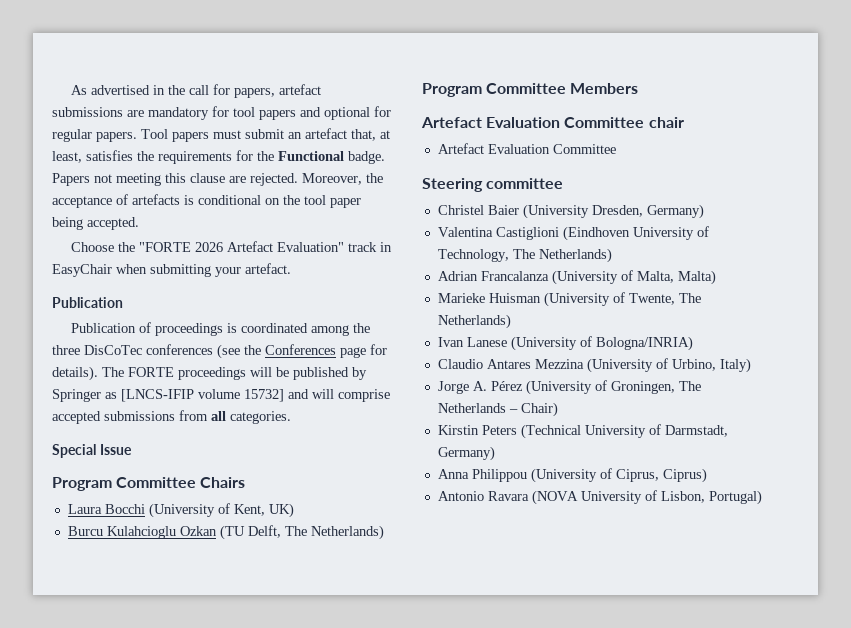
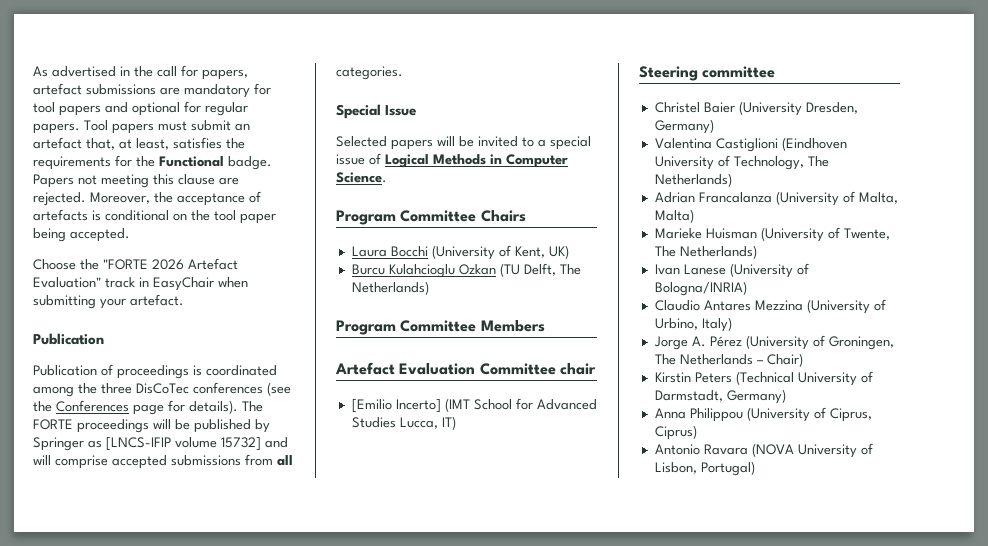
(132, 449) none -> [336,136,591,150] [336,153,568,168] [336,172,387,183] // Selected papers will be invited to a special issue of Logical Methods in Computer Science.
[437,143,616,154] Artefact Evaluation Committee -> [351,398,597,413] [351,416,456,430] [Emilio Incerto] (IMT School for Advanced Studies Lucca, IT)

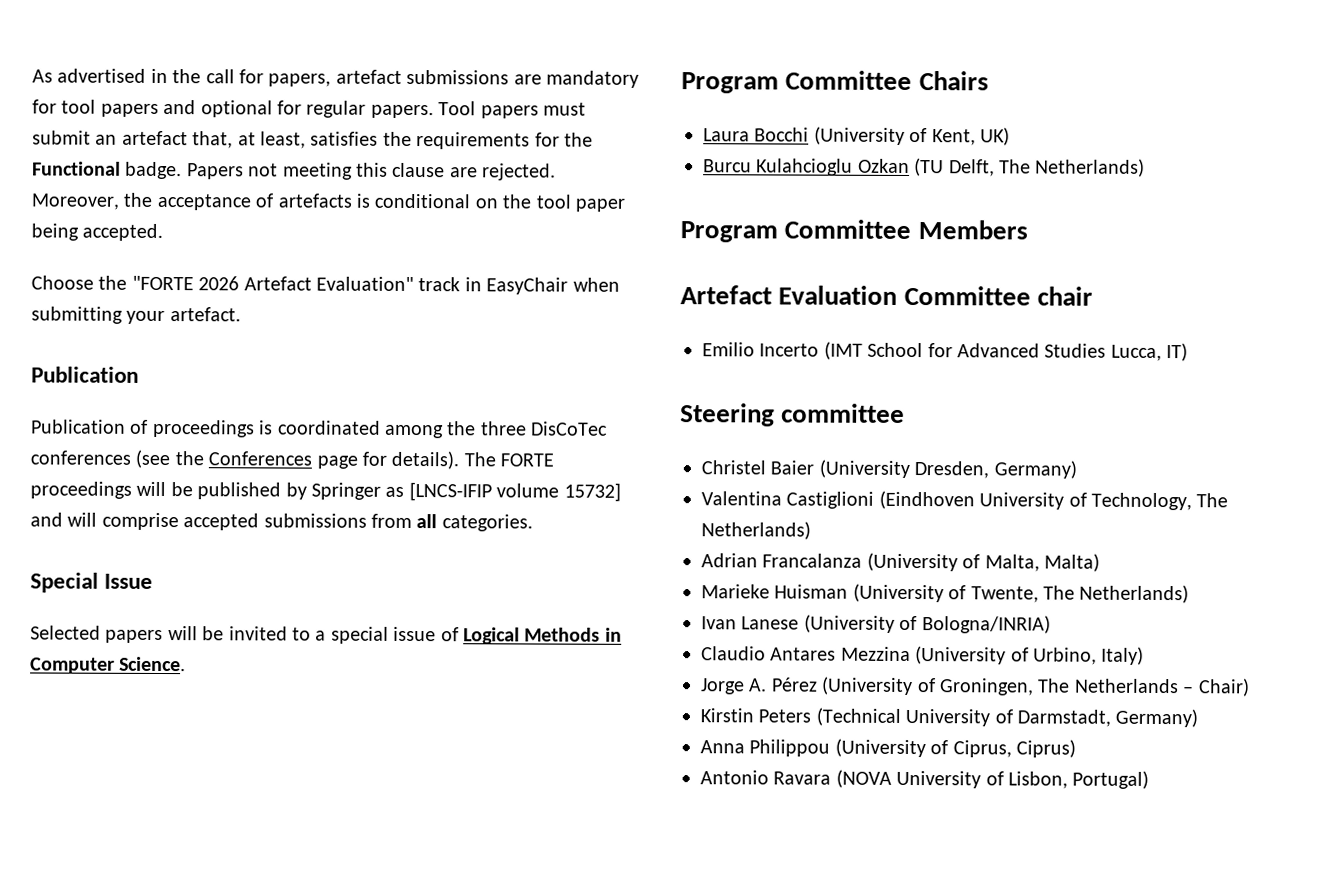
[351,399,441,413] [Emilio Incerto] -> [702,342,820,357] Emilio Incerto

